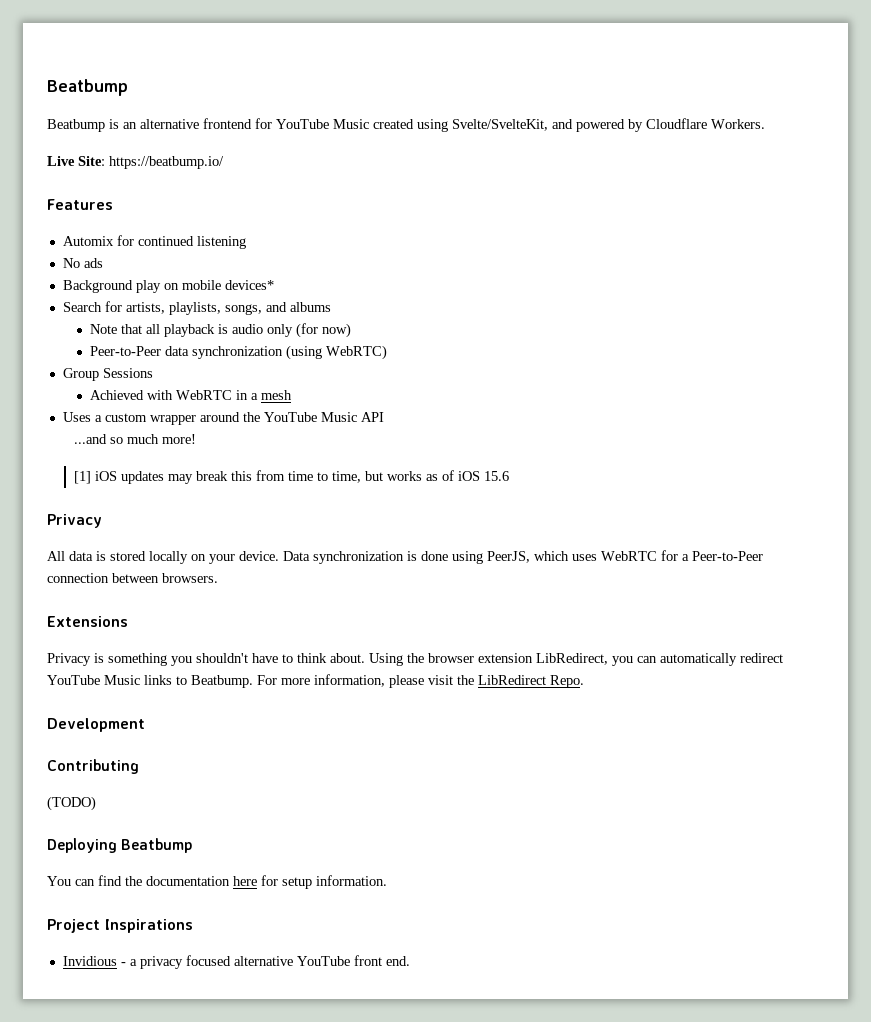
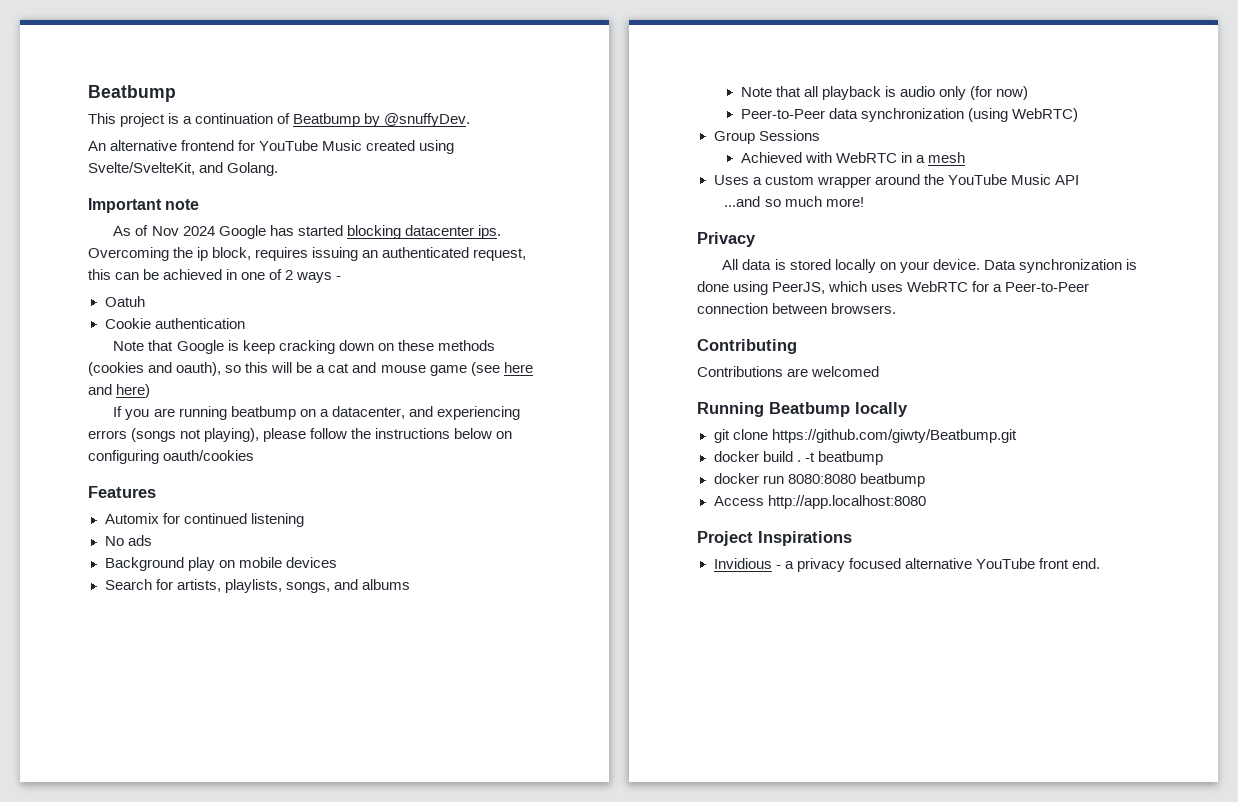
[47,79,128,96] [47,119,137,132] Beatbump // Beatbump is an -> [88,85,176,102] [88,113,471,127] [88,141,106,151] Beatbump // This project is a continuation of Beatbump by @snuffyDev. // An
[576,118,765,132] [47,156,224,169] powered by Cloudflare Workers. // Live Site: https://beatbump.io/ -> [227,162,279,176] [88,198,200,213] [113,225,501,239] [88,247,527,261] [88,269,342,283] [104,296,145,307] [104,318,245,329] [113,340,495,354] [88,362,533,376] [88,384,151,398] [113,406,520,420] [88,428,513,442] [88,450,255,464] Golang. // Important note // As of Nov 2024 Google has started blocking datacenter ips. Overcoming the ip block, requires issuing an authenticated request, this can be achieved in one of 2 ways - // Oatuh // Cookie authentication // Note that Google is keep cracking down on these methods (cookies and oauth), so this will be a cat and mouse game (see here and here) // If you are running beatbump on a datacenter, and experiencing errors (songs not playing), please follow the instructions below on configuring oauth/cookies
[224,280,274,290] devices* -> [285,557,337,568] devices
[73,470,509,484] // [1] iOS updates may break this from time to time, but works as of iOS 15.6 -> (864, 202) none
[47,616,128,627] [47,653,783,666] [47,674,584,688] [47,718,145,732] [47,759,139,774] [47,796,96,811] [47,838,193,853] [47,875,387,889] Extensions // Privacy is something you shouldn't have to think about. Using the browser extension LibRedirect, you can automatically redirect YouTube Music links to Beatbump. For more information, please visit the LibRedirect Repo. // Development // Contributing // (TODO) // Deploying Beatbump // You can find the documentation here for setup information. -> [697,339,797,354] [697,366,880,377] [697,402,908,417] [713,429,1017,443] [713,451,883,465] [713,473,925,487] [713,495,926,509] Contributing // Contributions are welcomed // Running Beatbump locally // git clone https://github.com/giwty/Beatbump.git // docker build . -t beatbump // docker run 8080:8080 beatbump // Access http://app.localhost:8080

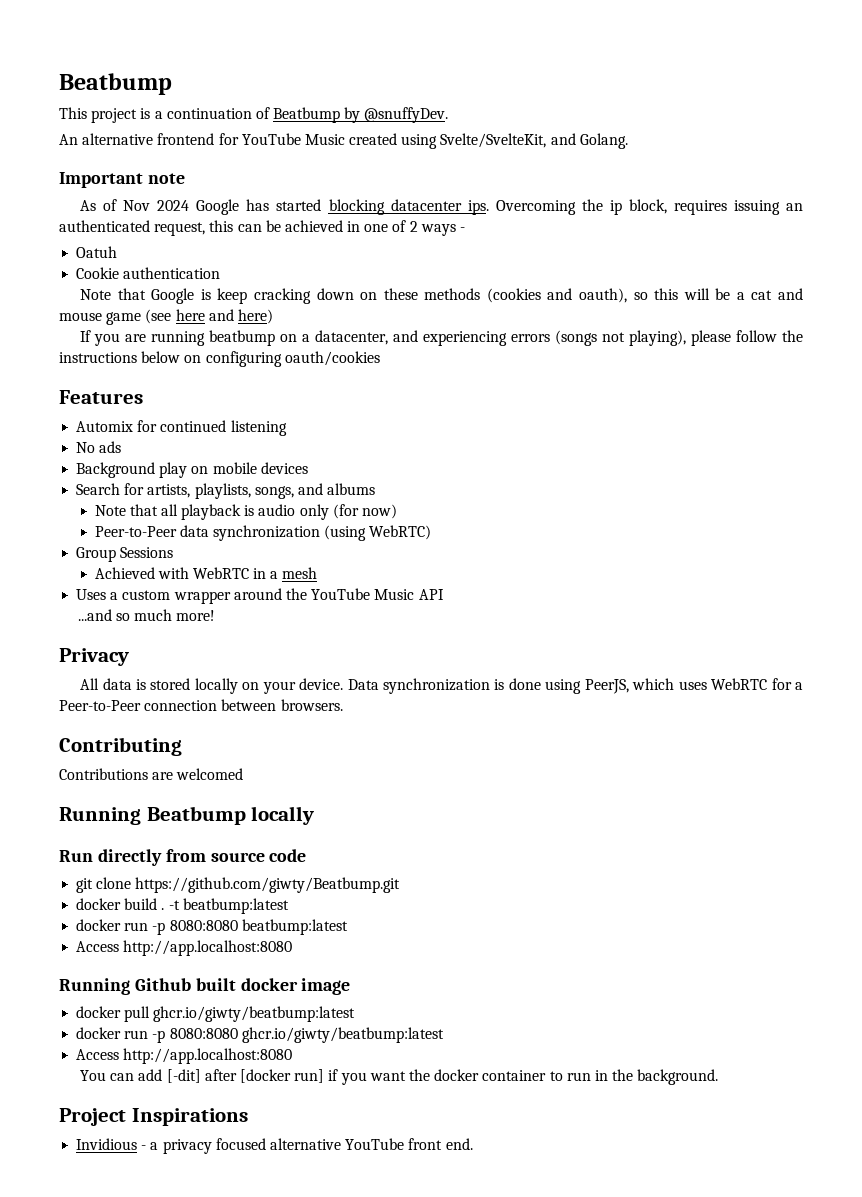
(908, 409) none -> [59,849,307,866] // Run directly from source code
[817,451,883,465] [713,473,925,487] [713,495,926,509] beatbump // docker run 8080:8080 beatbump // Access http://app.localhost:8080 -> [182,898,289,914] [76,919,348,935] [76,940,293,956] [59,978,351,995] [76,1006,356,1022] [76,1027,444,1043] [76,1048,293,1064] [80,1069,719,1085] beatbump:latest // docker run -p 8080:8080 beatbump:latest // Access http://app.localhost:8080 // Running Github built docker image // docker pull ghcr.io/giwty/beatbump:latest // docker run -p 8080:8080 ghcr.io/giwty/beatbump:latest // Access http://app.localhost:8080 // You can add [-dit] after [docker run] if you want the docker container to run in the background.

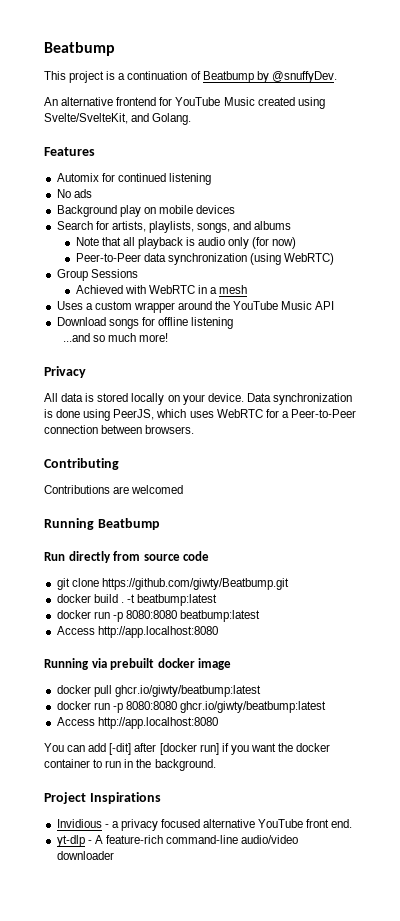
[59,172,185,188] [80,199,803,215] [59,220,466,236] [76,246,118,258] [76,267,221,279] [80,288,804,304] [59,309,273,325] [80,330,803,346] [59,351,380,367] // Important note // As of Nov 2024 Google has started blocking datacenter ips. Overcoming the ip block, requires issuing an authenticated request, this can be achieved in one of 2 ways - // Oatuh // Cookie authentication // Note that Google is keep cracking down on these methods (cookies and oauth), so this will be a cat and mouse game (see here and here) // If you are running beatbump on a datacenter, and experiencing errors (songs not playing), please follow the instructions below on configuring oauth/cookies -> (192, 119) none
(444, 594) none -> [56,317,234,329] // Download songs for offline listening
[251,806,315,825] locally -> (160, 524) none
[134,978,236,991] Github built -> [91,658,155,670] via prebuilt
(473, 1144) none -> [56,835,299,847] [56,851,114,860] // yt-dlp - A feature-rich command-line audio/video downloader

